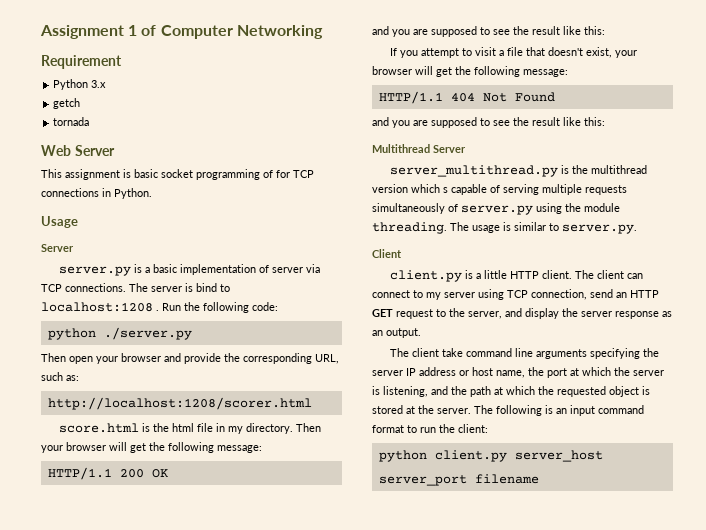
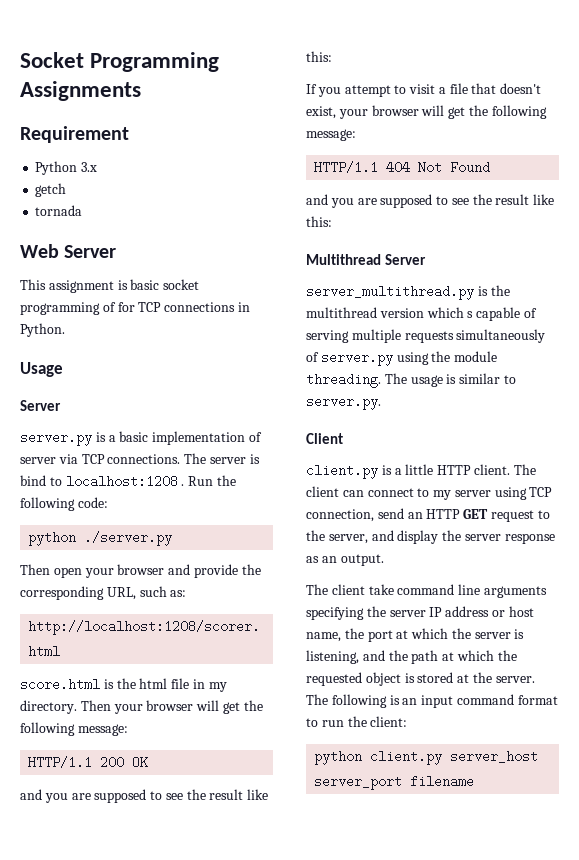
[40,25,323,39] Assignment 1 of Computer Networking -> [20,52,220,72] [20,81,141,101] Socket Programming Assignments

